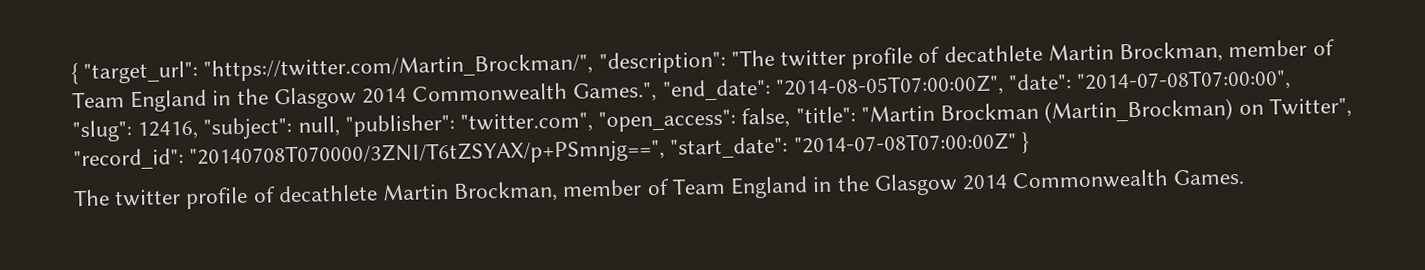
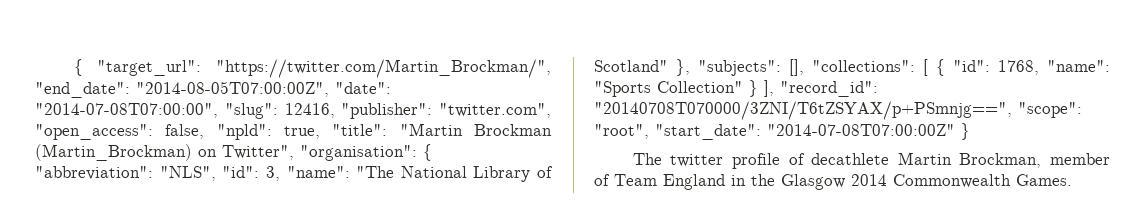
[598,39,1335,75] [72,82,658,113] "description": "The twitter profile of decathlete Martin Brockman, member of Team England in the Glasgow 2014 Commonwealth Games.", -> (551, 68) none
[203,116,340,140] "subject": null, -> (335, 110) none
(791, 118) none -> [216,124,320,140] "npld": true,
[73,138,666,171] "record_id": "20140708T070000/3ZNI/T6tZSYAX/p+PSmnjg==", -> [300,144,432,161] [35,166,553,182] [594,59,1110,76] [594,80,878,97] [594,101,1082,120] [594,124,649,139] "organisation": { "abbreviation": "NLS", "id": 3, "name": "The National Library of Scotland" }, "subjects": [], "collections": [ { "id": 1768, "name": "Sports Collection" } ], "record_id": "20140708T070000/3ZNI/T6tZSYAX/p+PSmnjg==", "scope": "root",

